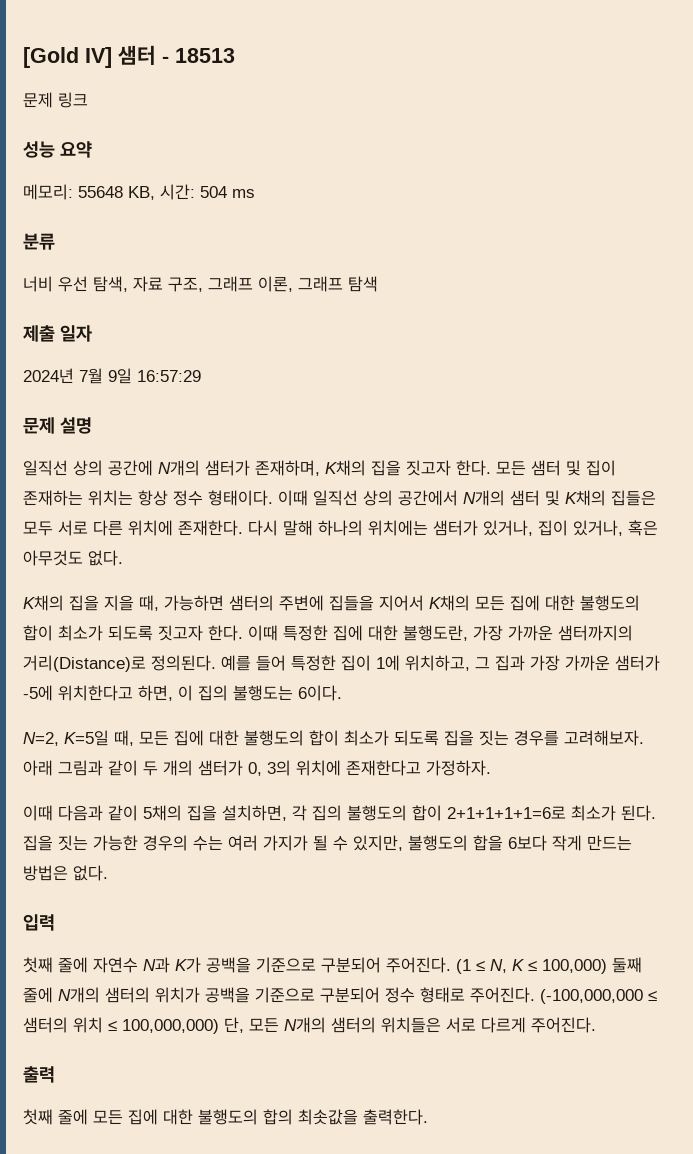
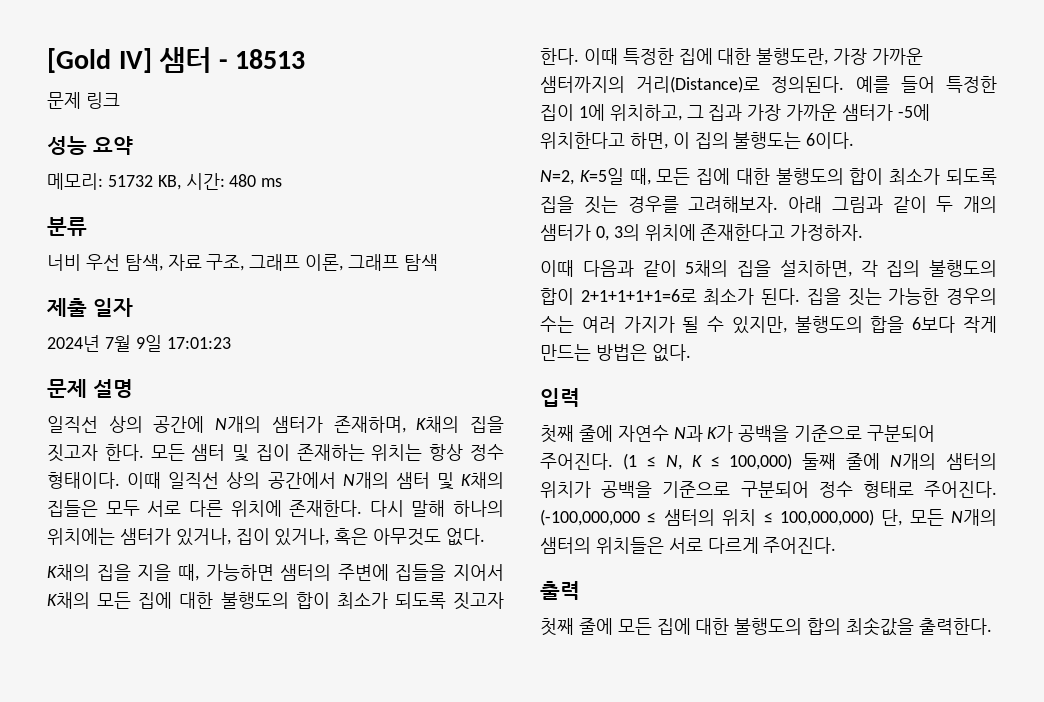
[78,186,123,198] 55648 -> [107,175,153,187] 51732
[200,186,227,198] 504 -> [229,174,257,187] 480
[137,370,201,382] 16:57:29 -> [166,337,231,349] 17:01:23

